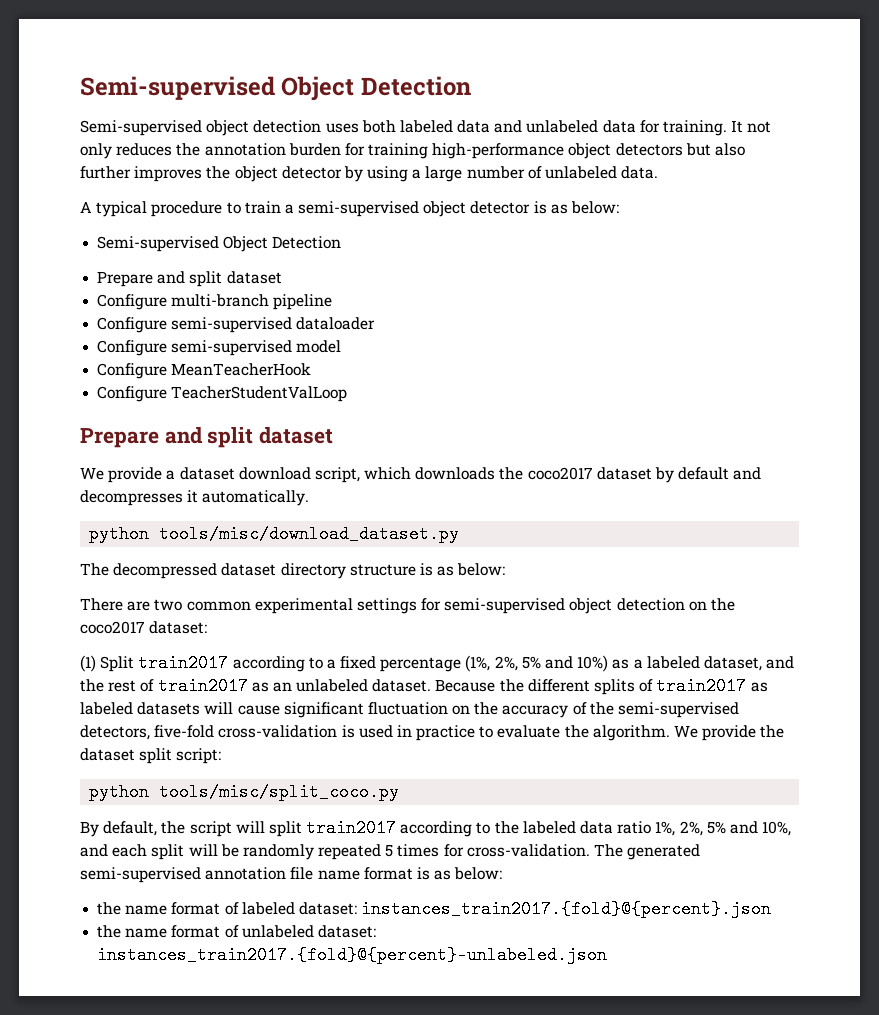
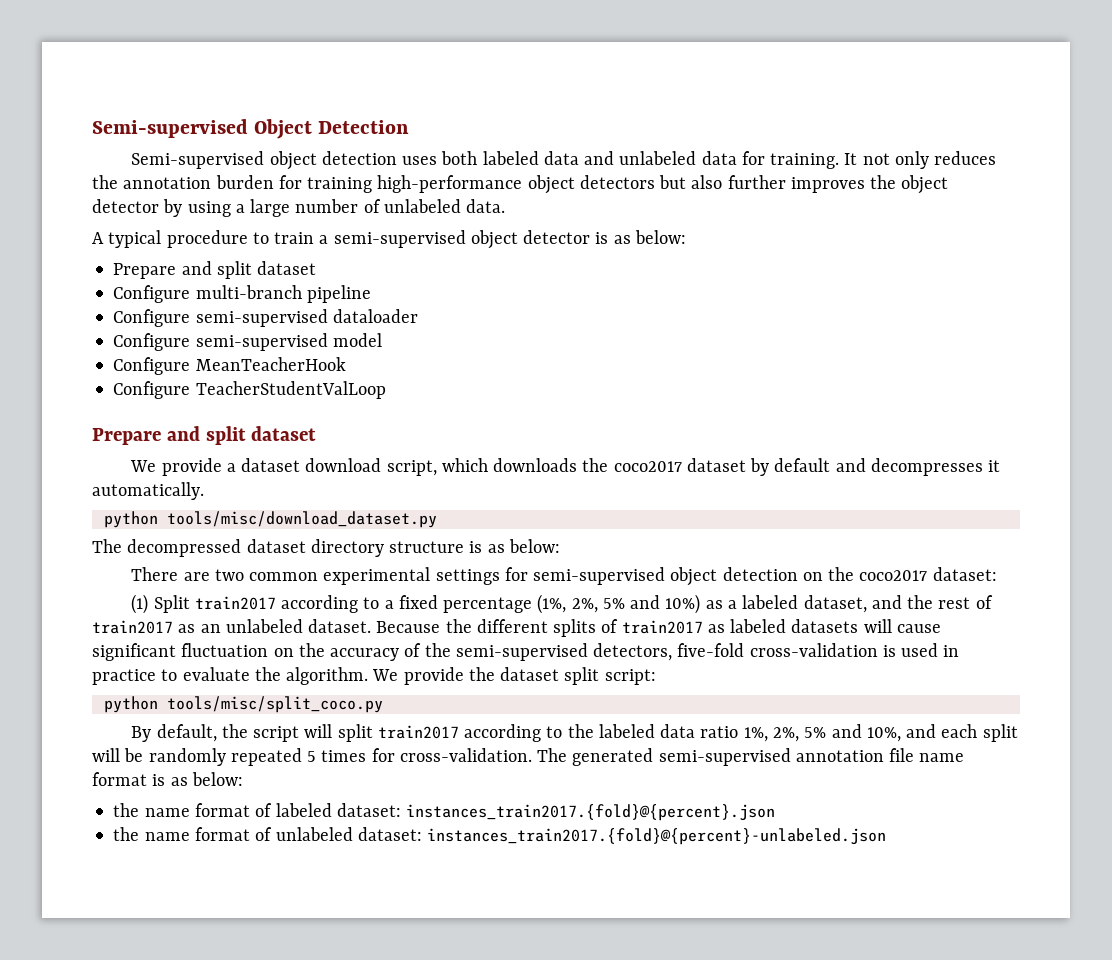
[97,236,342,252] // Semi-supervised Object Detection -> (686, 237) none

